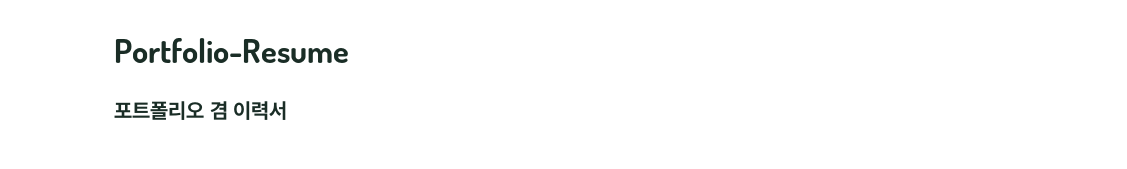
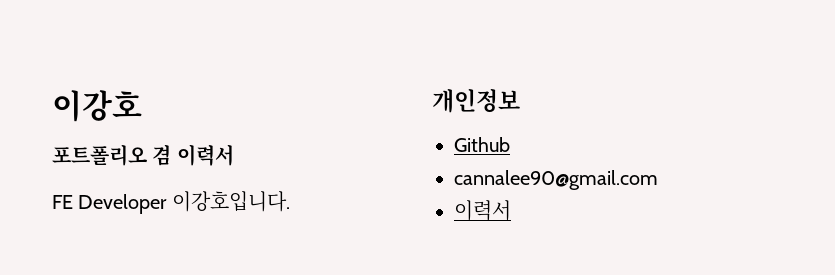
[114,38,349,63] Portfolio-Resume -> [52,90,142,122] 이강호
(288, 110) none -> [52,191,290,214] [432,89,520,113] [454,137,510,152] [454,170,658,190] [454,200,511,221] // FE Developer 이강호입니다. // 개인정보 // Github // cannalee90@gmail.com // 이력서

